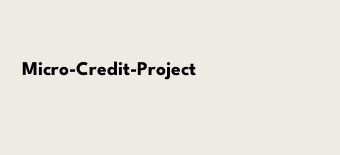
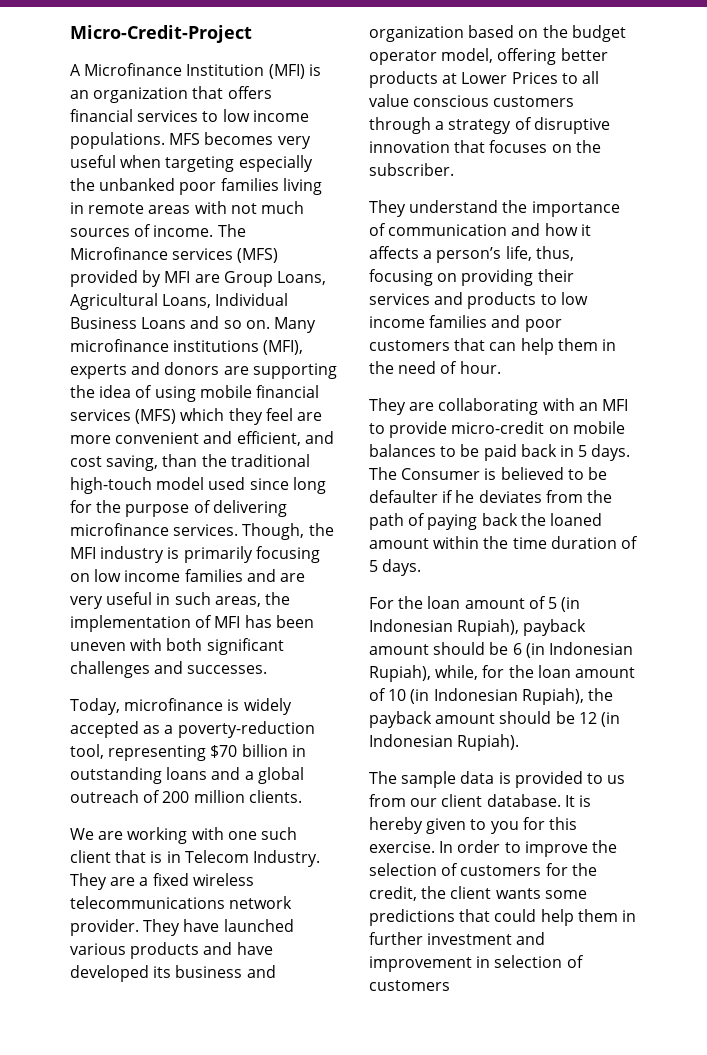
(196, 70) none -> [70,63,321,79] [70,86,272,103] [70,109,309,122] [70,132,311,149] [70,155,313,172] [70,178,322,195] [70,201,304,214] [70,224,246,237] [70,247,279,263] [70,270,326,287] [70,293,289,310] [70,316,316,333] [70,339,304,355] [70,362,337,379] [70,385,319,402] [70,408,322,425] [70,431,334,446] [70,454,310,471] [70,477,326,494] [70,500,287,517] [70,523,334,540] [70,546,320,563] [70,569,305,582] [70,592,290,609] [70,615,314,632] [70,638,284,655] [70,661,268,678] [70,698,292,715] [70,721,315,738] [70,744,306,761] [70,767,304,784] [70,790,302,803] [70,827,297,844] [70,850,320,867] [70,873,254,890] [70,896,293,909] [70,919,294,936] [70,942,273,959] [70,965,276,982] [369,25,626,42] [369,48,608,65] [369,71,599,88] [369,94,575,107] [369,117,610,134] [369,140,601,153] [369,163,454,176] [369,200,620,217] [369,223,591,236] [369,246,574,263] [369,269,574,286] [369,292,588,309] [369,315,562,332] [369,338,616,355] [369,361,501,374] [369,398,628,415] [369,421,625,438] [369,444,631,461] [369,467,607,480] [369,490,612,503] [369,513,602,530] [369,536,638,549] [369,559,422,576] [369,596,581,612] [369,619,587,636] [369,642,633,658] [369,665,635,682] [369,688,613,705] [369,711,620,728] [369,734,520,751] [369,771,626,788] [369,794,591,807] [369,817,577,834] [369,840,617,857] [369,863,597,876] [369,886,587,901] [369,909,636,926] [369,932,546,945] [369,955,584,972] [369,980,450,991] // A Microfinance Institution (MFI) is an organization that offers financial services to low income populations. MFS becomes very useful when targeting especially the unbanked poor families living in remote areas with not much sources of income. The Microfinance services (MFS) provided by MFI are Group Loans, Agricultural Loans, Individual Business Loans and so on. Many microfinance institutions (MFI), experts and donors are supporting the idea of using mobile financial services (MFS) which they feel are more convenient and efficient, and cost saving, than the traditional high-touch model used since long for the purpose of delivering microfinance services. Though, the MFI industry is primarily focusing on low income families and are very useful in such areas, the implementation of MFI has been uneven with both significant challenges and successes. // Today, microfinance is widely accepted as a poverty-reduction tool, representing $70 billion in outstanding loans and a global outreach of 200 million clients. // We are working with one such client that is in Telecom Industry. They are a fixed wireless telecommunications network provider. They have launched various products and have developed its business and organization based on the budget operator model, offering better products at Lower Prices to all value conscious customers through a strategy of disruptive innovation that focuses on the subscriber. // They understand the importance of communication and how it affects a person’s life, thus, focusing on providing their services and products to low income families and poor customers that can help them in the need of hour. // They are collaborating with an MFI to provide micro-credit on mobile balances to be paid back in 5 days. The Consumer is believed to be defaulter if he deviates from the path of paying back the loaned amount within the time duration of 5 days. // For the loan amount of 5 (in Indonesian Rupiah), payback amount should be 6 (in Indonesian Rupiah), while, for the loan amount of 10 (in Indonesian Rupiah), the payback amount should be 12 (in Indonesian Rupiah). // The sample data is provided to us from our client database. It is hereby given to you for this exercise. In order to improve the selection of customers for the credit, the client wants some predictions that could help them in further investment and improvement in selection of customers

